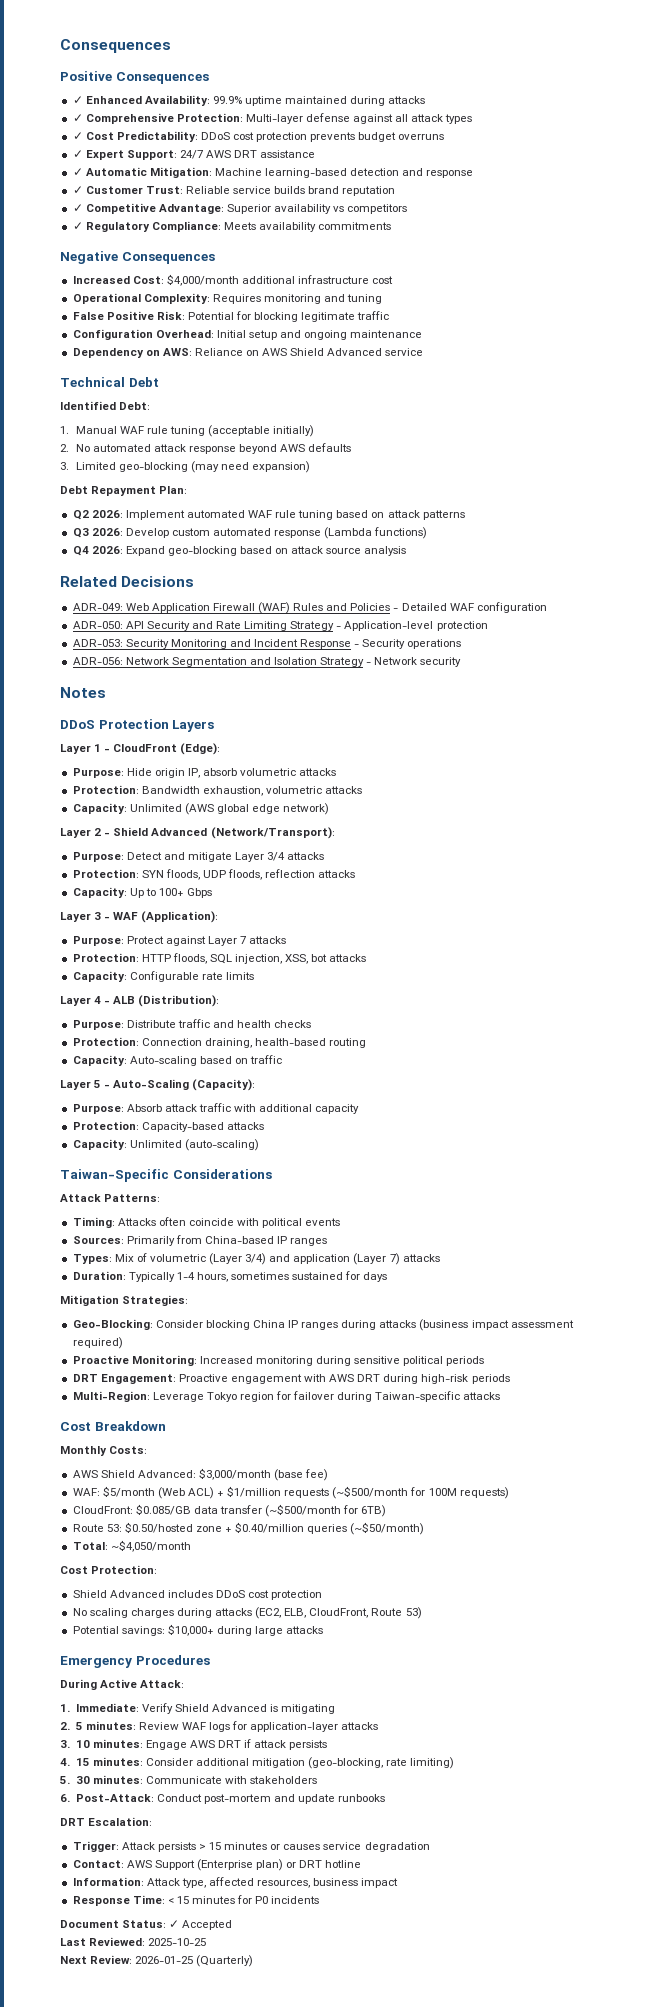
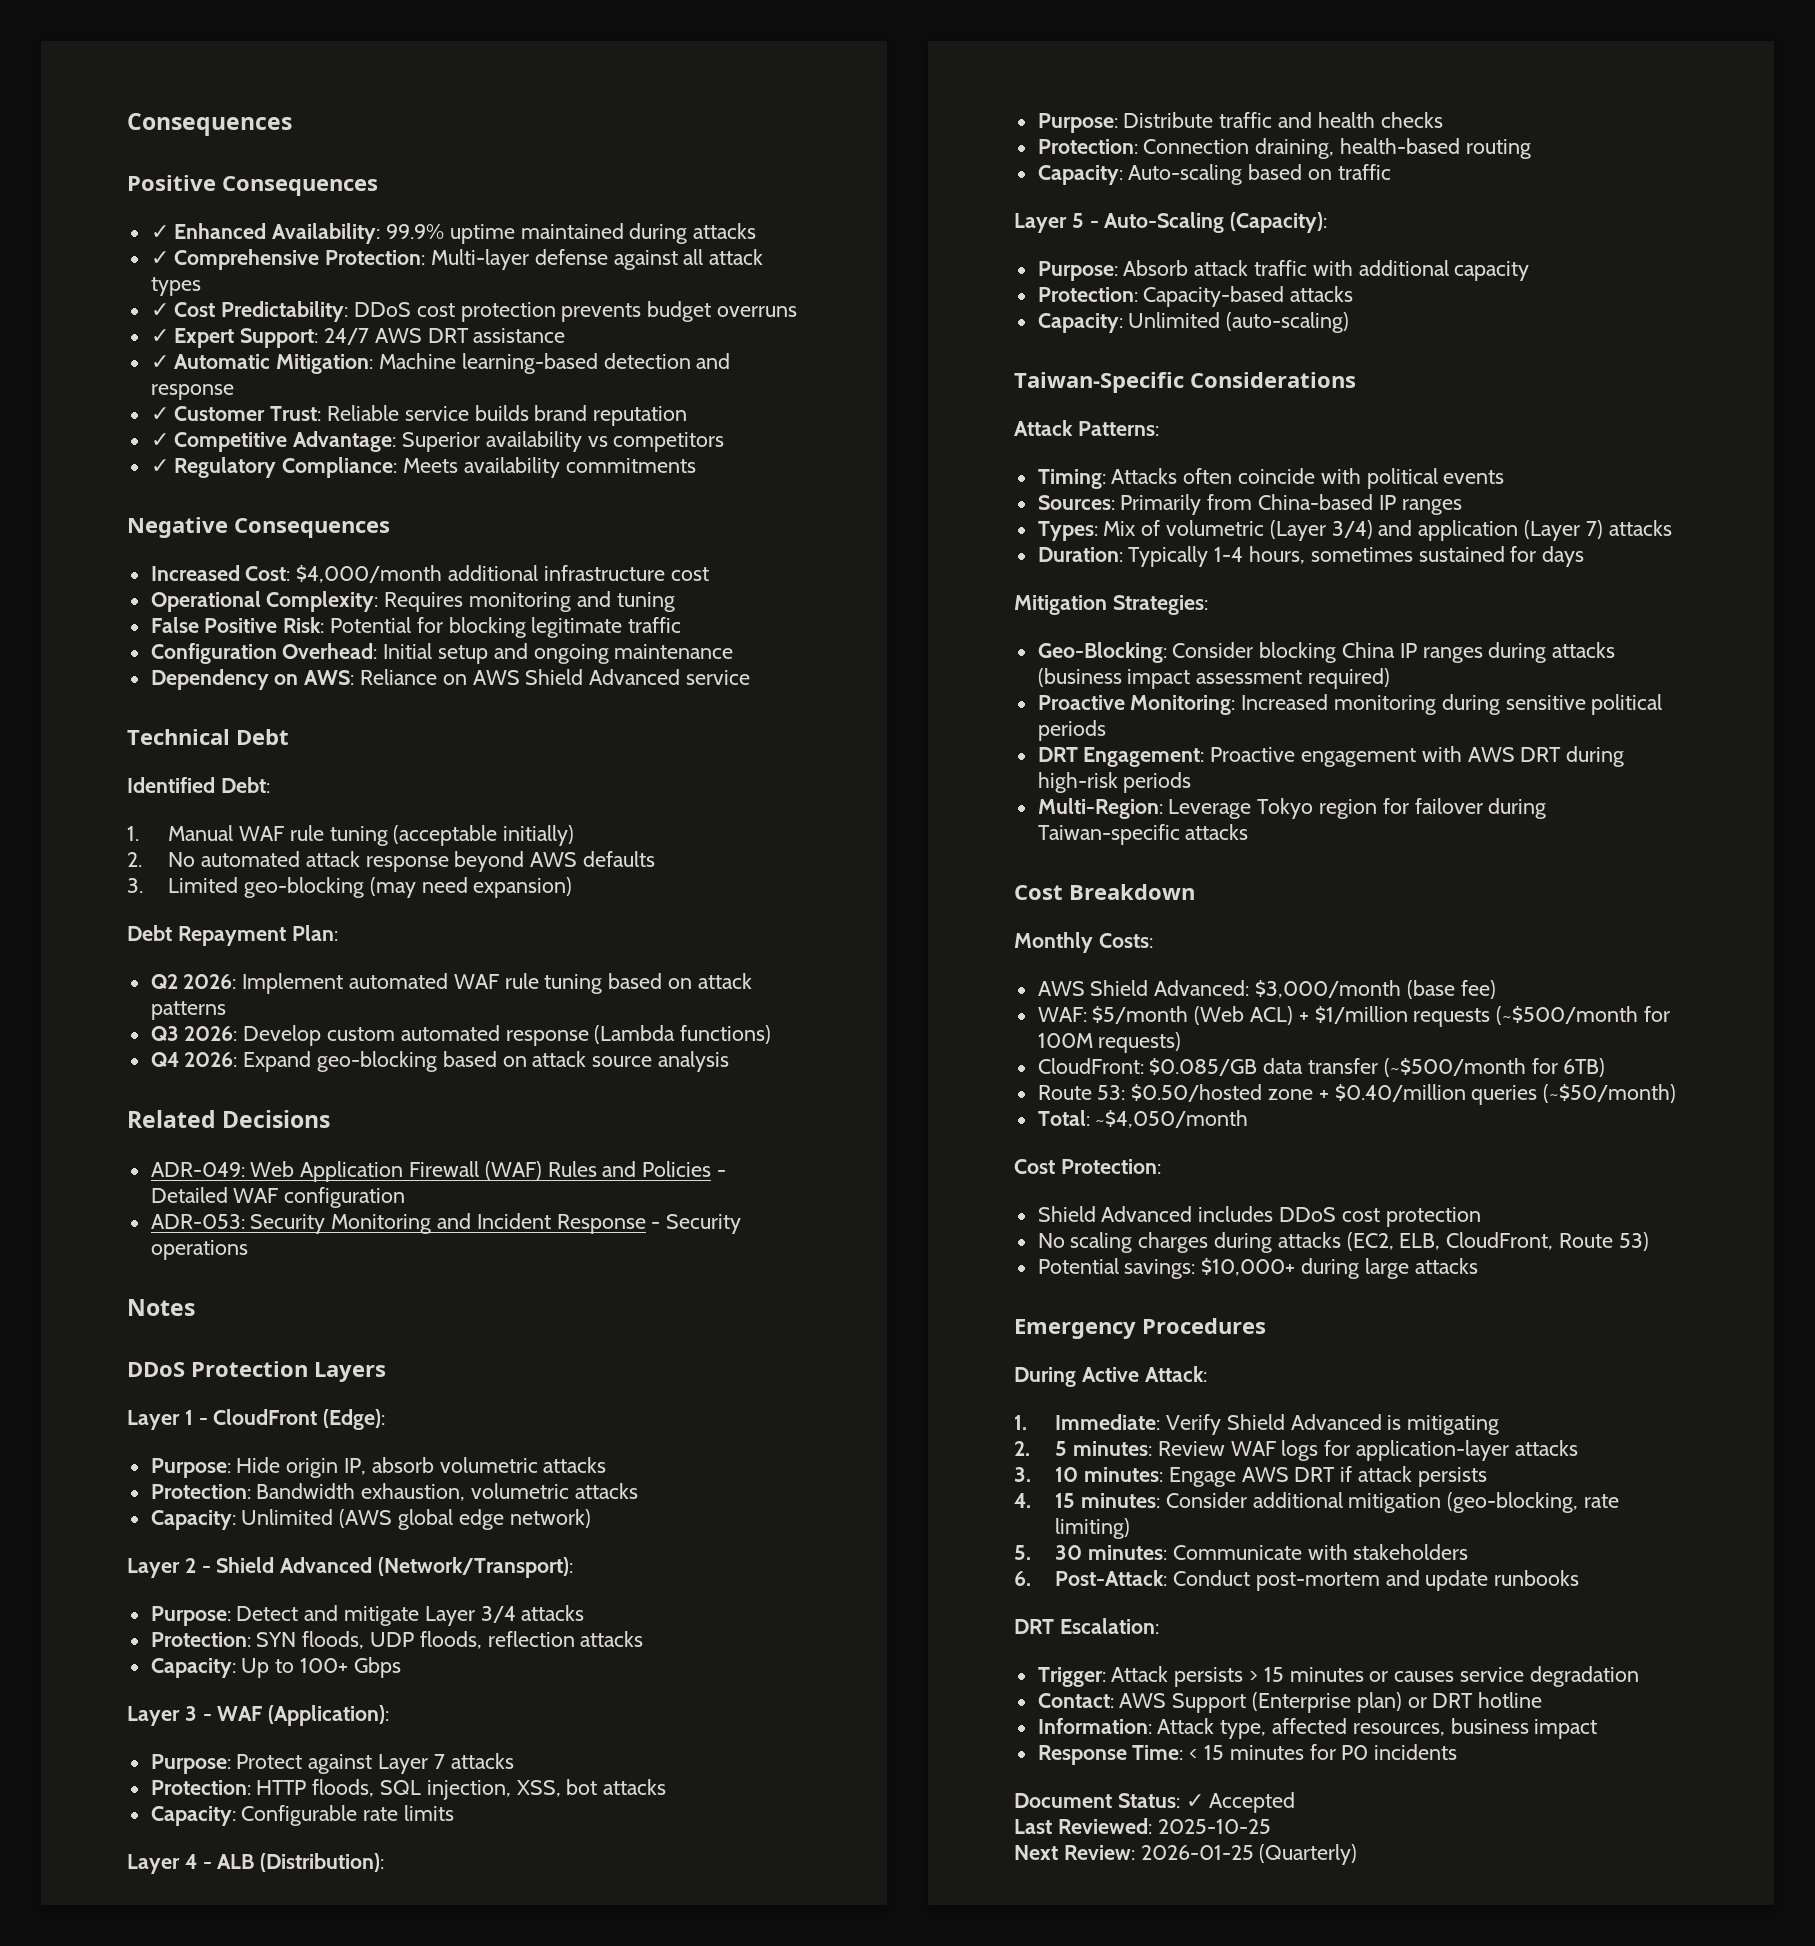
[72,621,488,631] // ADR-050: API Security and Rate Limiting Strategy - Application-level protection -> (406, 1197) none
[72,657,462,667] // ADR-056: Network Segmentation and Isolation Strategy - Network security -> (248, 1250) none

